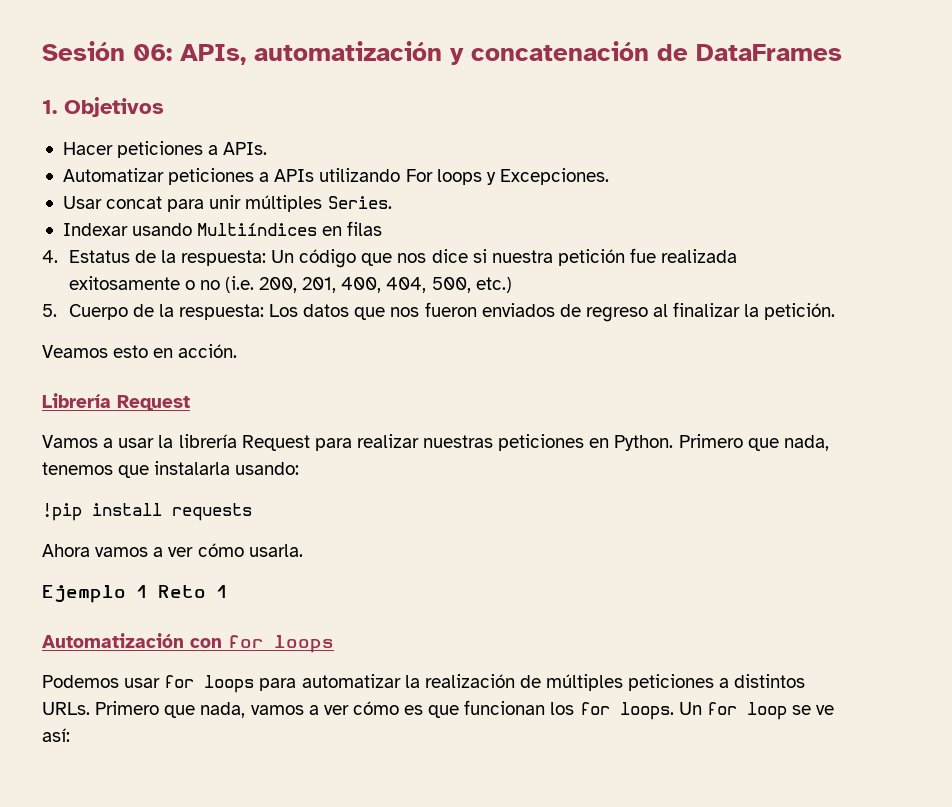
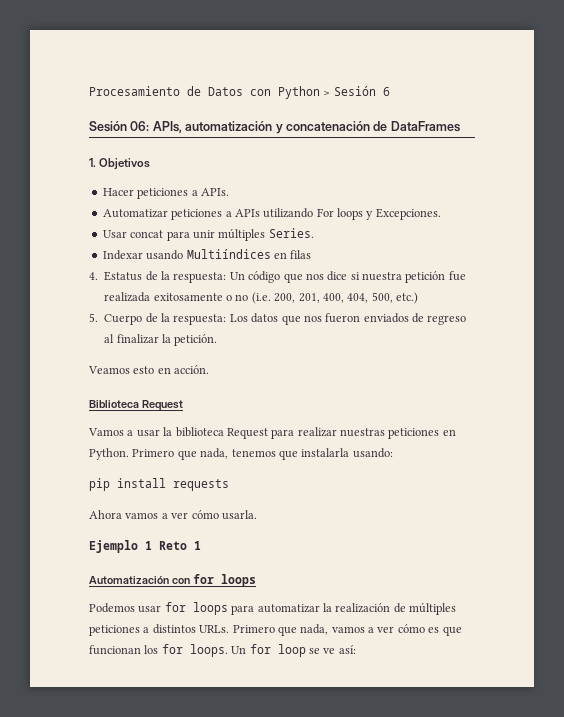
(42, 51) none -> [89,86,390,99] Procesamiento de Datos con Python > Sesión 6 //
[42,393,111,408] Librería -> [89,400,139,408] Biblioteca
[178,434,237,448] librería -> [175,427,224,437] biblioteca
[42,503,82,521] !pip -> [89,478,110,491] pip

